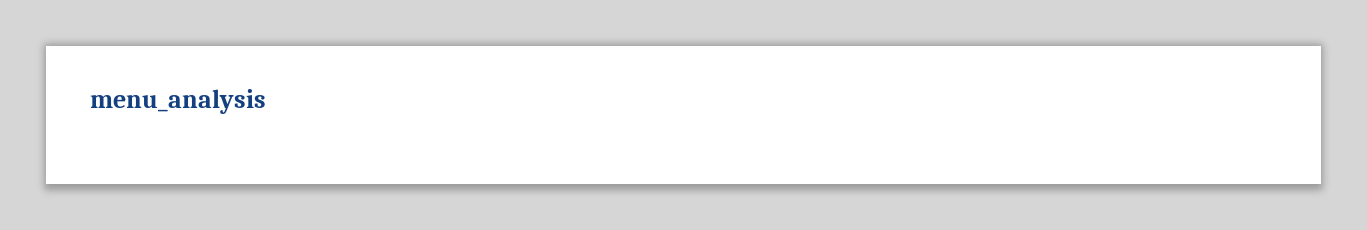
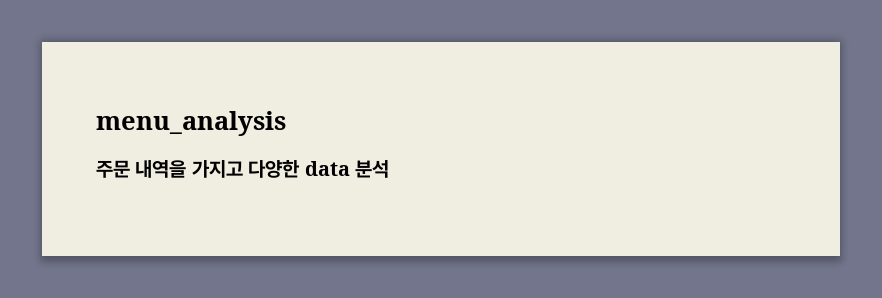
(266, 101) none -> [96,160,389,178] // 주문 내역을 가지고 다양한 data 분석

